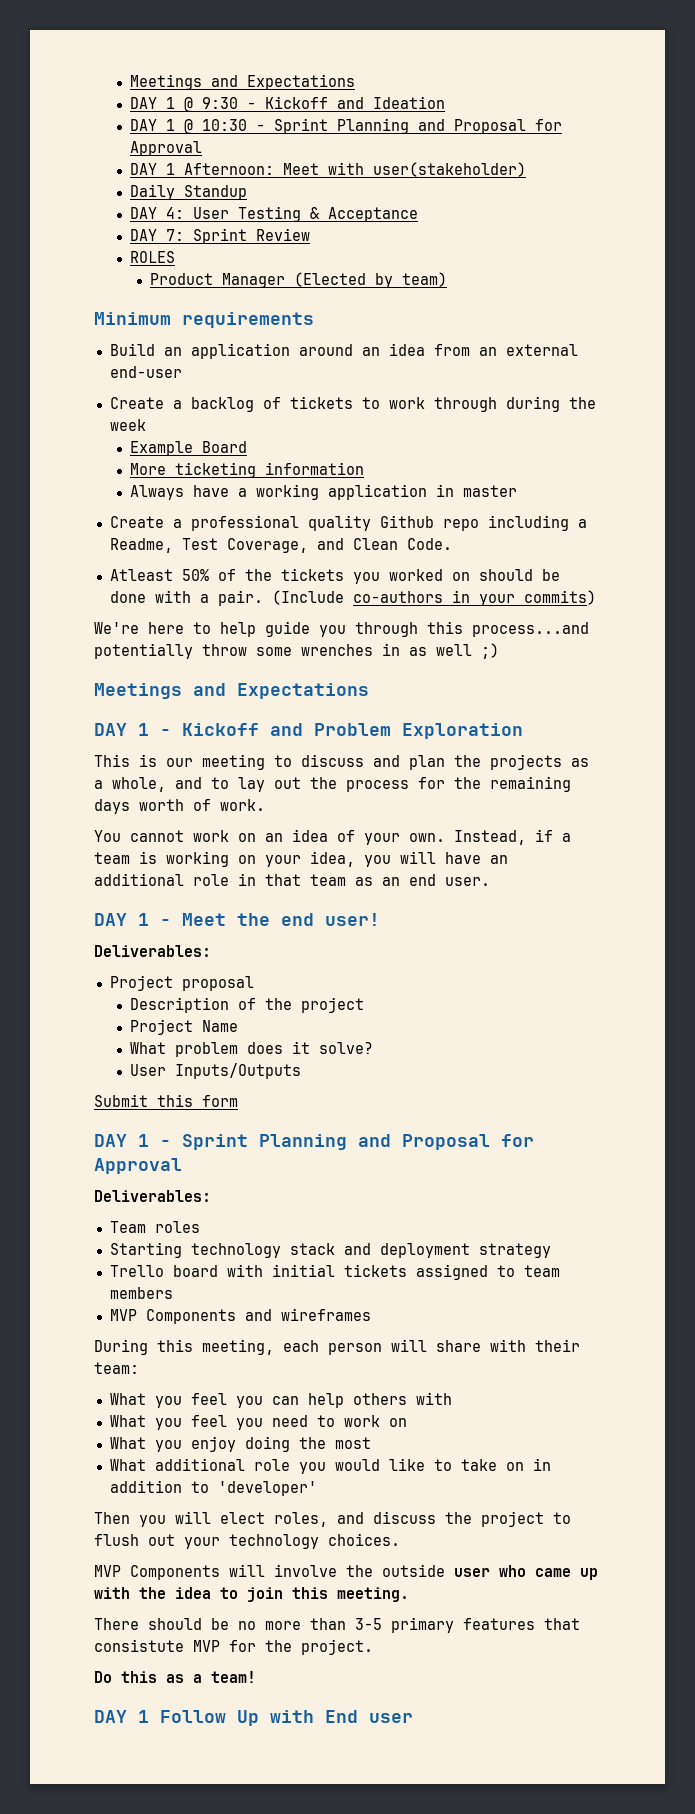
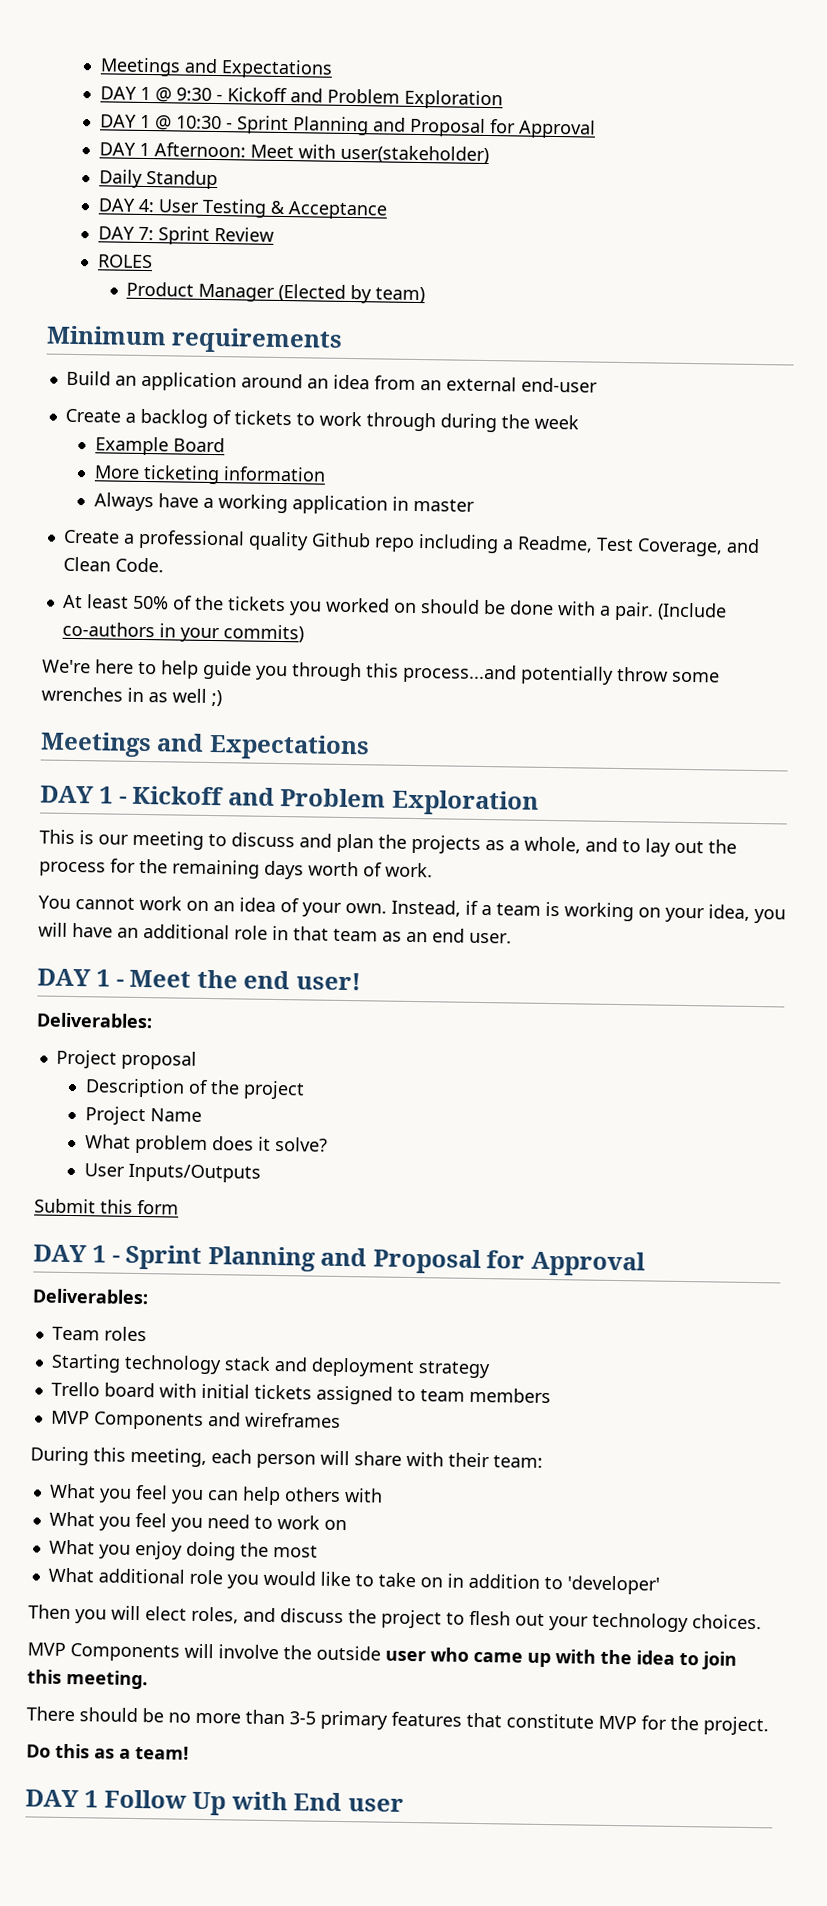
[372,96,445,109] Ideation -> [326,88,503,110] Problem Exploration
[109,569,173,581] Atleast -> [62,594,129,609] At least
[94,1534,139,1546] flush -> [469,1610,511,1626] flesh
[94,1639,184,1652] consistute -> [506,1713,594,1729] constitute

